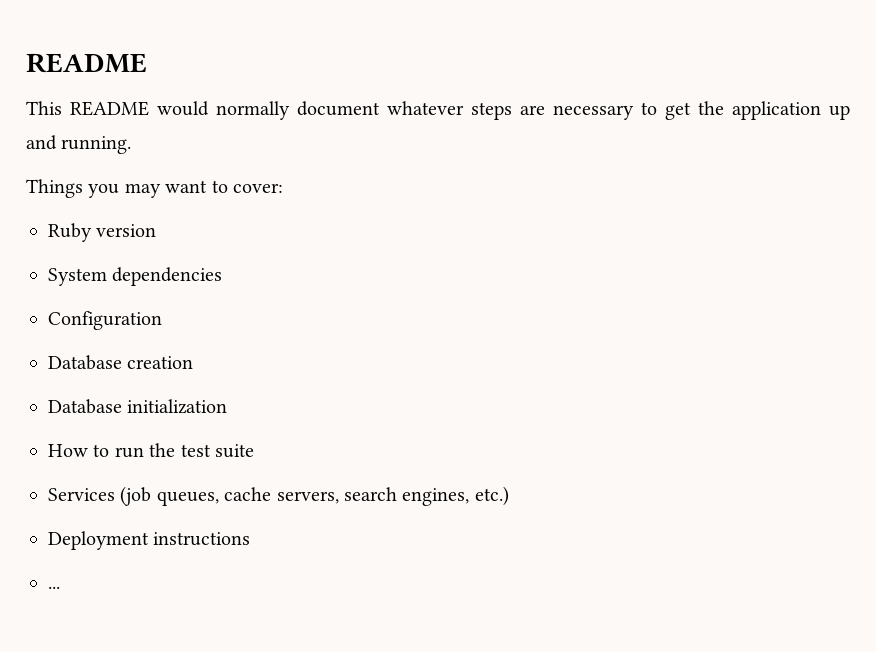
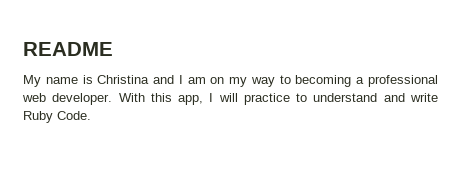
[26,101,850,120] [26,135,132,154] [26,179,283,198] [48,223,157,242] [48,267,223,286] [48,311,162,330] [48,355,194,370] [48,399,228,414] [48,443,255,458] [48,486,509,506] [48,531,251,550] [48,586,60,589] This README would normally document whatever steps are necessary to get the application up and running. // Things you may want to cover: // Ruby version // System dependencies // Configuration // Database creation // Database initialization // How to run the test suite // Services (job queues, cache servers, search engines, etc.) // Deployment instructions // ... -> [23,75,439,87] [22,93,438,105] [23,111,91,123] My name is Christina and I am on my way to becoming a professional web developer. With this app, I will practice to understand and write Ruby Code.

